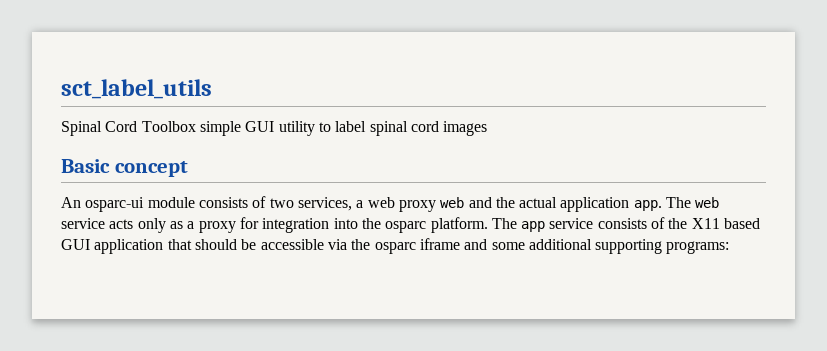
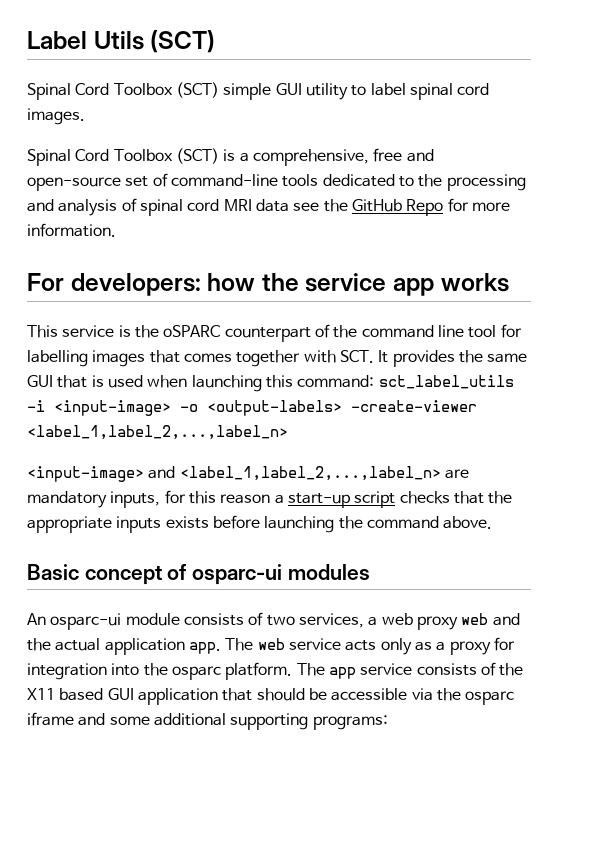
[61,79,212,99] [61,121,196,136] sct_label_utils // Spinal Cord Toolbox -> [27,30,216,53] [27,82,219,100] Label Utils (SCT) // Spinal Cord Toolbox (SCT)
[443,121,488,136] images -> [27,108,85,125] [27,148,434,166] [27,173,526,191] [27,198,510,216] [27,223,116,237] [27,273,509,296] [27,324,522,342] [27,350,528,367] [27,375,514,392] [27,400,477,416] [27,425,288,440] [27,466,469,482] [27,490,513,508] [27,515,493,533] images. // Spinal Cord Toolbox (SCT) is a comprehensive, free and open-source set of command-line tools dedicated to the processing and analysis of spinal cord MRI data see the GitHub Repo for more information. // For developers: how the service app works // This service is the oSPARC counterpart of the command line tool for labelling images that comes together with SCT. It provides the same GUI that is used when launching this command: sct_label_utils -i <input-image> -o <output-labels> -create-viewer <label_1,label_2,...,label_n> // <input-image> and <label_1,label_2,...,label_n> are mandatory inputs, for this reason a start-up script checks that the appropriate inputs exists before launching the command above.
(188, 169) none -> [167,564,370,585] of osparc-ui modules

